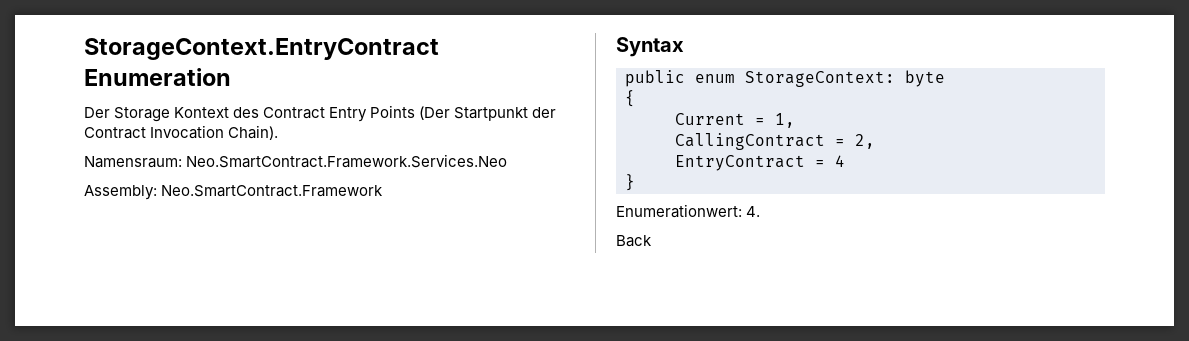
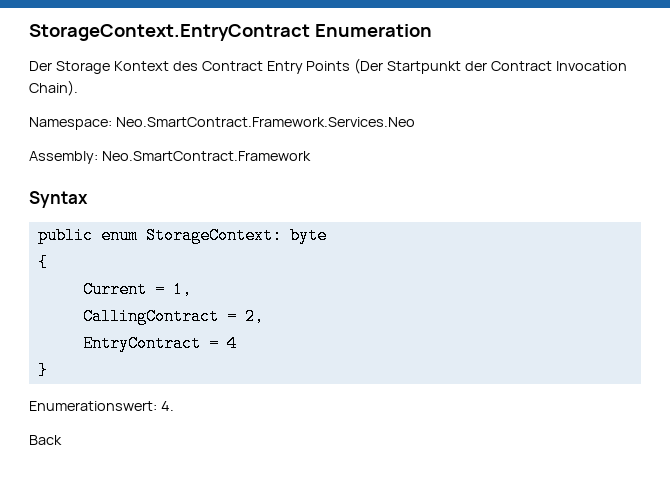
[84,156,182,168] Namensraum: -> [29,117,112,130] Namespace:
[616,204,742,218] Enumerationwert: -> [29,401,157,411] Enumerationswert:

